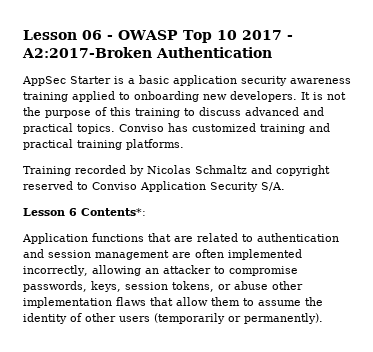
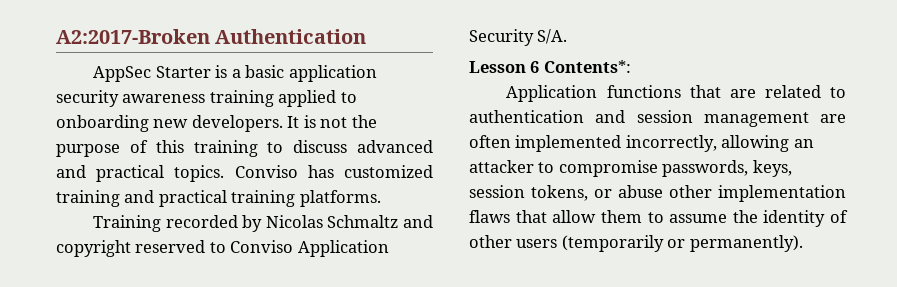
[23,30,293,43] Lesson 06 - OWASP Top 10 2017 - -> (56, 36) none

